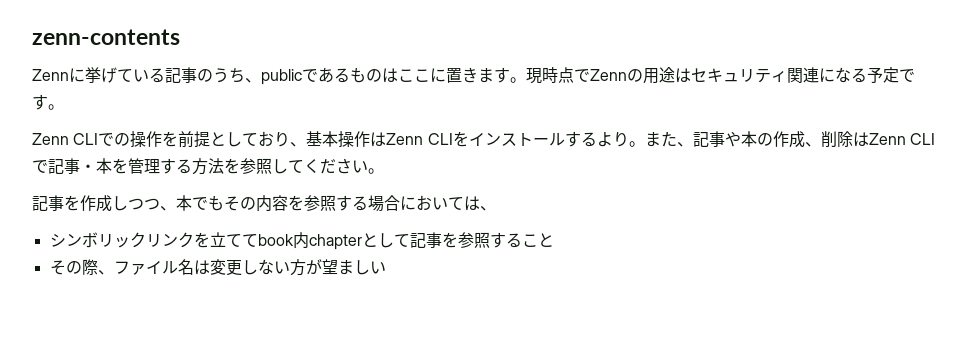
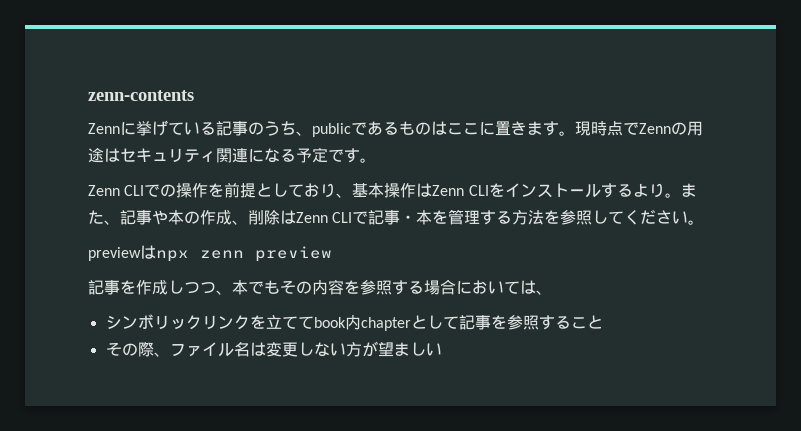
(384, 171) none -> [88,245,332,262] // previewはnpx zenn preview

